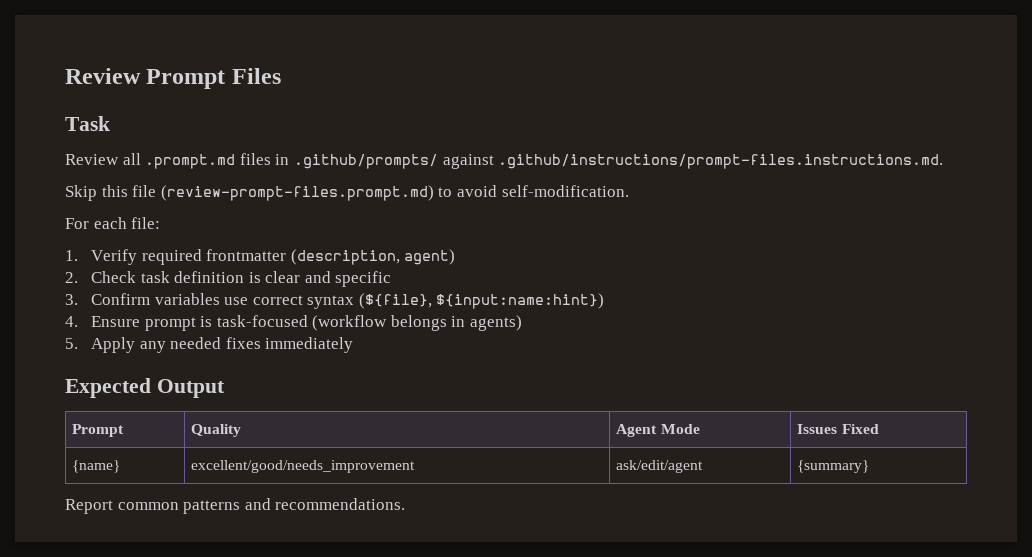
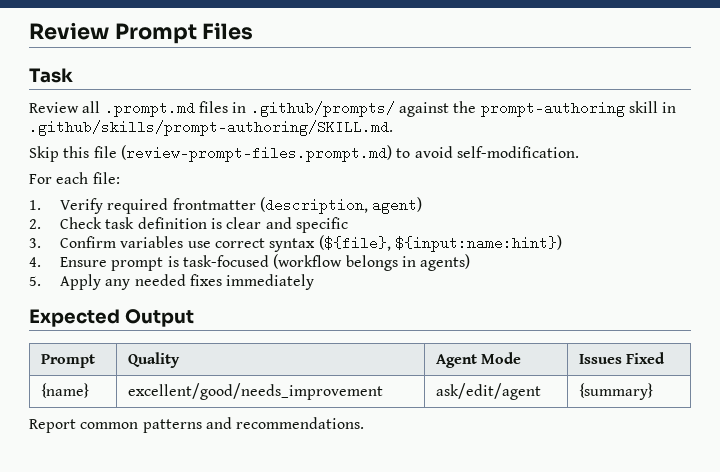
[498,154,944,169] .github/instructions/prompt-files.instructions.md. -> [453,101,677,117] [29,120,393,136] the prompt-authoring skill in .github/skills/prompt-authoring/SKILL.md.

